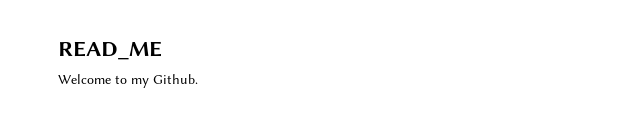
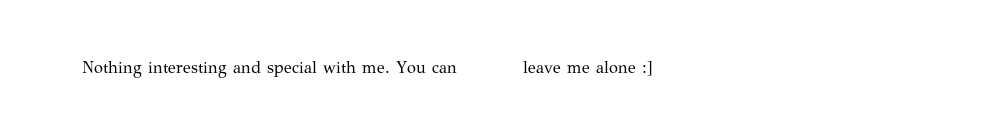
[58,41,162,60] [58,74,198,88] READ_ME // Welcome to my Github. -> [82,61,653,78] Nothing interesting and special with me. You can leave me alone :]

